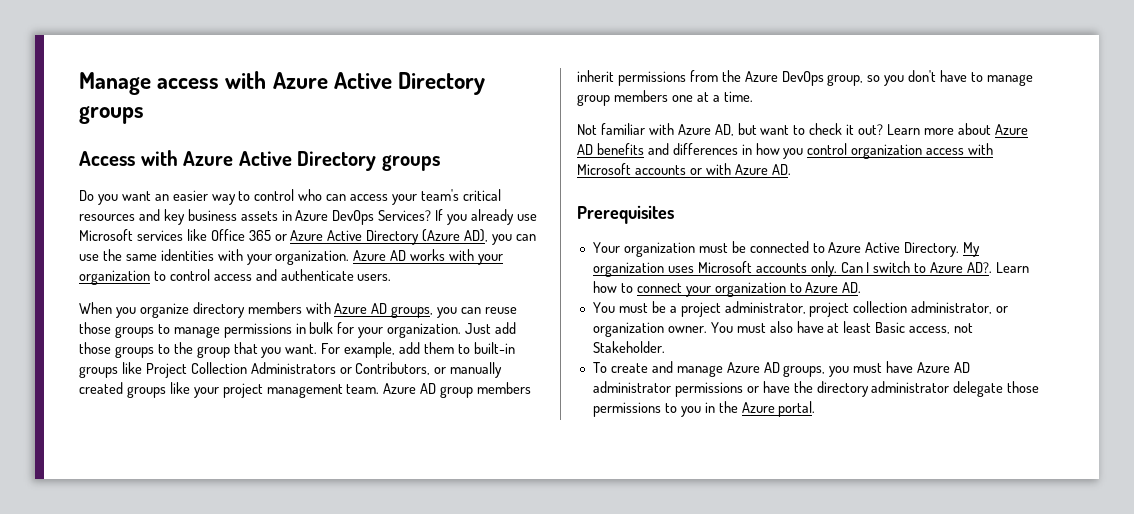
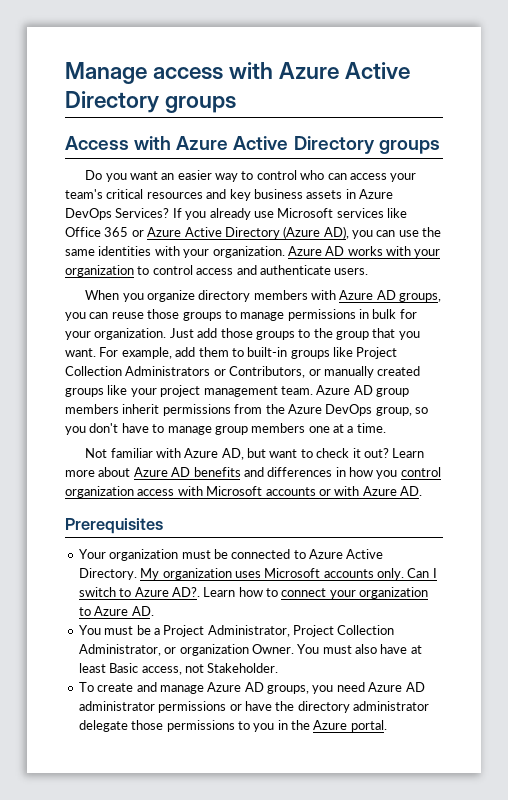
[680,301,993,317] project administrator, project collection administrator, -> [163,625,395,637] [78,644,161,656] Project Administrator, Project Collection Administrator,
[667,326,707,333] owner. -> [251,644,294,654] Owner.
[853,361,914,373] must have -> [336,682,365,692] need

